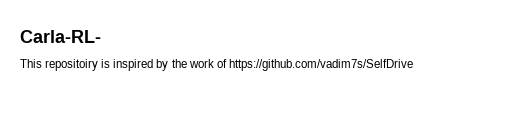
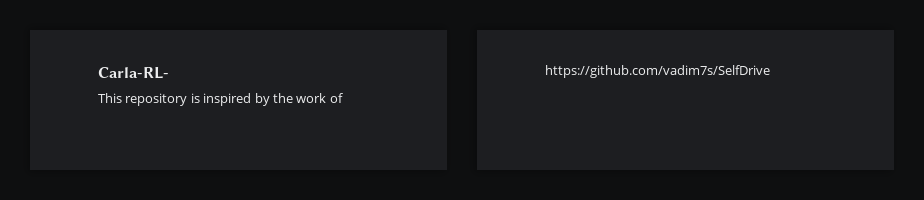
[45,59,99,71] repositoiry -> [125,93,188,106] repository

